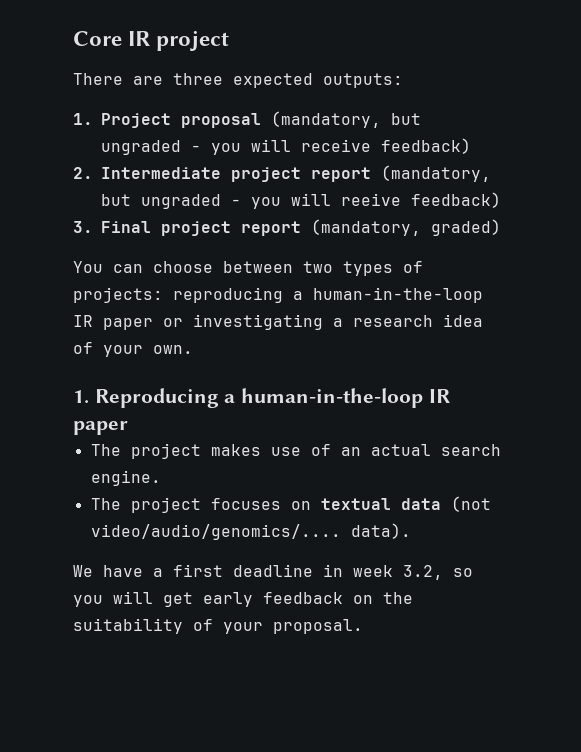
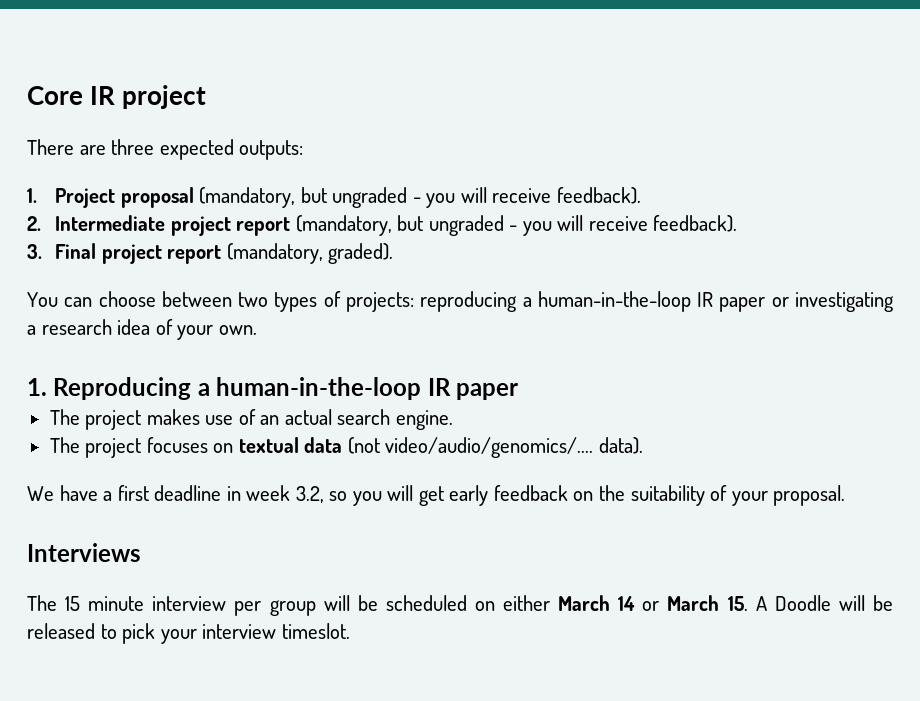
[381,138,471,154] feedback) -> [556,187,641,204] feedback).
[341,192,501,208] reeive feedback) -> [588,215,738,232] receive feedback).
[431,219,501,236] graded) -> [328,243,394,264] graded).
(363, 626) none -> [27,543,141,562] [27,595,894,616] [27,623,350,644] // Interviews // The 15 minute interview per group will be scheduled on either March 14 or March 15. A Doodle will be released to pick your interview timeslot.

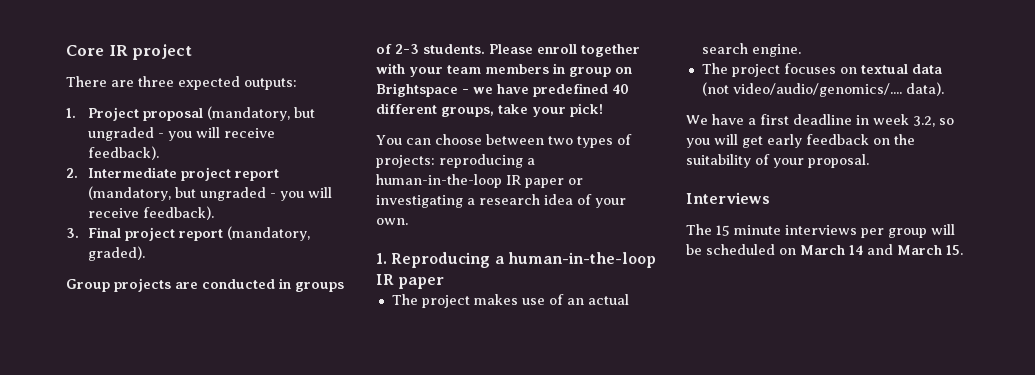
(394, 253) none -> [66,278,344,292] [376,44,640,57] [376,63,632,77] [376,83,629,97] [376,103,603,117] // Group projects are conducted in groups of 2-3 students. Please enroll together with your team members in group on Brightspace - we have predefined 40 different groups, take your pick!
[152,596,227,611] interview -> [785,225,857,235] interviews
[503,595,551,611] either -> (796, 251) none
[642,601,660,611] or -> [867,244,893,255] and
[755,595,894,611] [27,623,350,644] A Doodle will be released to pick your interview timeslot. -> (963, 250) none

